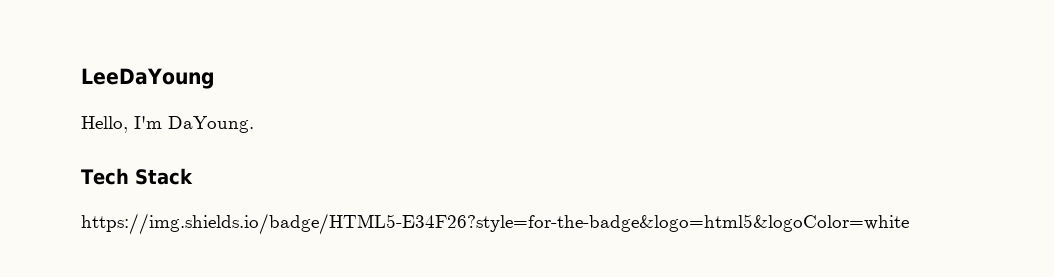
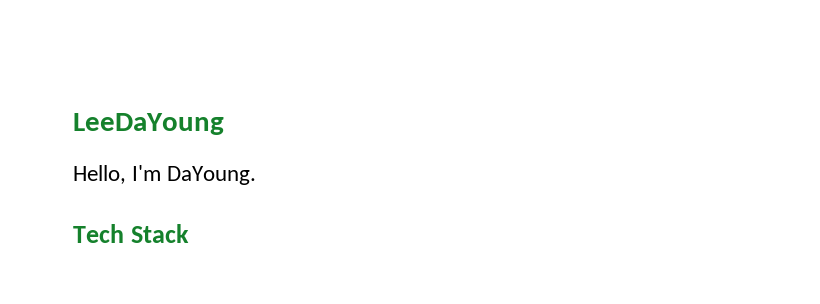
[81,213,909,235] // https://img.shields.io/badge/HTML5-E34F26?style=for-the-badge&logo=html5&logoColor=white -> (190, 233) none

